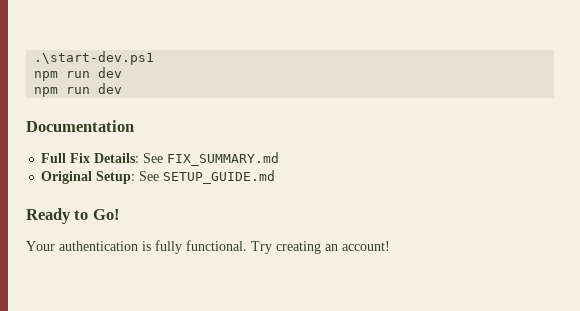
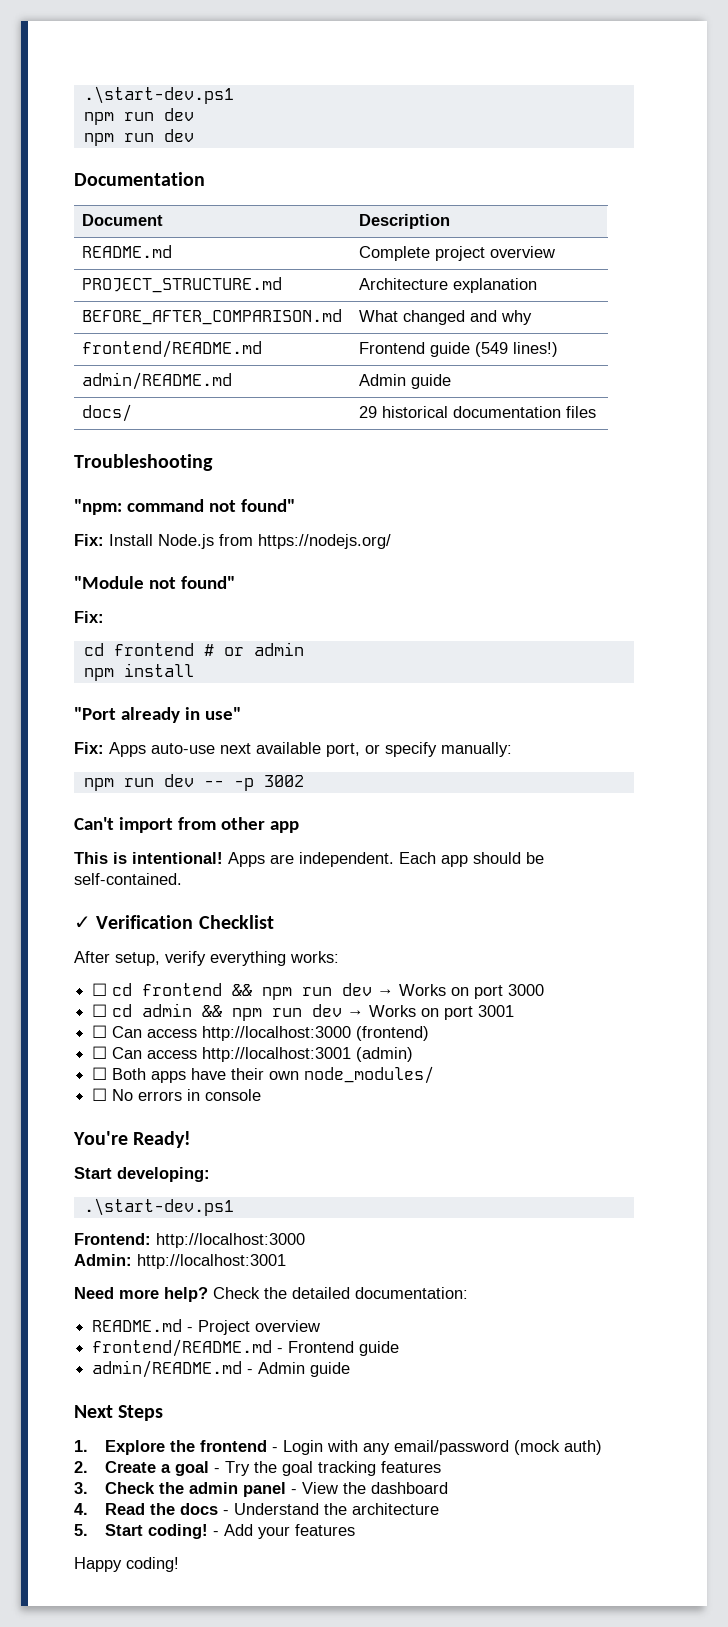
[41,152,280,166] [41,170,276,184] [26,208,120,224] [26,240,390,254] // Full Fix Details: See FIX_SUMMARY.md // Original Setup: See SETUP_GUIDE.md // Ready to Go! // Your authentication is fully functional. Try creating an account! -> [82,214,164,226] [359,214,451,229] [82,245,173,258] [359,246,556,261] [82,277,283,293] [359,278,538,293] [82,309,343,325] [359,310,533,325] [82,340,263,358] [359,342,559,357] [82,372,233,390] [359,374,452,389] [82,404,133,422] [359,406,597,418] [74,454,213,471] [74,499,295,515] [74,534,391,549] [74,576,235,589] [74,611,104,623] [83,642,304,656] [83,663,194,681] [74,707,241,723] [74,742,512,757] [83,774,304,791] [74,817,299,833] [74,852,544,867] [74,873,182,885] [74,915,274,929] [74,951,339,966] [92,983,545,1000] [92,1003,515,1021] [92,1025,430,1041] [92,1046,414,1062] [92,1066,435,1084] [92,1088,262,1101] [73,1131,192,1148] [74,1167,210,1182] [83,1198,234,1216] [74,1233,305,1248] [74,1254,286,1269] [74,1287,468,1302] [92,1319,321,1335] [92,1339,400,1357] [92,1360,351,1378] [74,1405,164,1421] [74,1440,603,1455] [74,1461,442,1476] [74,1482,449,1497] [74,1503,440,1515] [74,1524,356,1539] [74,1557,179,1572] // Document | Description // README.md | Complete project overview // PROJECT_STRUCTURE.md | Architecture explanation // BEFORE_AFTER_COMPARISON.md | What changed and why // frontend/README.md | Frontend guide (549 lines!) // admin/README.md | Admin guide // docs/ | 29 historical documentation files // Troubleshooting // "npm: command not found" // Fix: Install Node.js from https://nodejs.org/ // "Module not found" // Fix: // cd frontend # or admin // npm install // "Port already in use" // Fix: Apps auto-use next available port, or specify manually: // npm run dev -- -p 3002 // Can't import from other app // This is intentional! Apps are independent. Each app should be self-contained. // ✓ Verification Checklist // After setup, verify everything works: // ☐ cd frontend && npm run dev → Works on port 3000 // ☐ cd admin && npm run dev → Works on port 3001 // ☐ Can access http://localhost:3000 (frontend) // ☐ Can access http://localhost:3001 (admin) // ☐ Both apps have their own node_modules/ // ☐ No errors in console // You're Ready! // Start developing: // .\start-dev.ps1 // Frontend: http://localhost:3000 // Admin: http://localhost:3001 // Need more help? Check the detailed documentation: // README.md - Project overview // frontend/README.md - Frontend guide // admin/README.md - Admin guide // Next Steps // 1. Explore the frontend - Login with any email/password (mock auth) // 2. Create a goal - Try the goal tracking features // 3. Check the admin panel - View the dashboard // 4. Read the docs - Understand the architecture // 5. Start coding! - Add your features // Happy coding!

